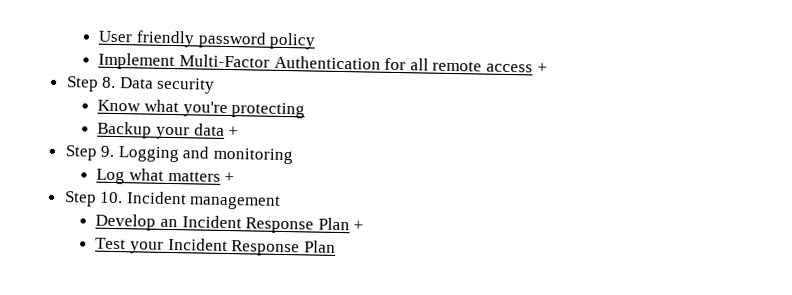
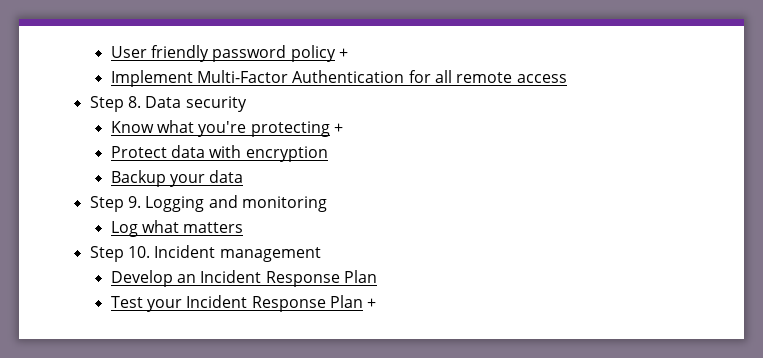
(317, 41) none -> [338,48,348,58] +
[536,62,548,73] + -> (567, 78) none
(306, 110) none -> [333,123,343,133] [110,145,328,162] + // Protect data with encryption
[228,126,240,137] + -> (244, 176) none
[224,171,236,183] + -> (244, 227) none
[353,220,365,231] + -> (377, 276) none
(336, 246) none -> [367,298,377,308] +

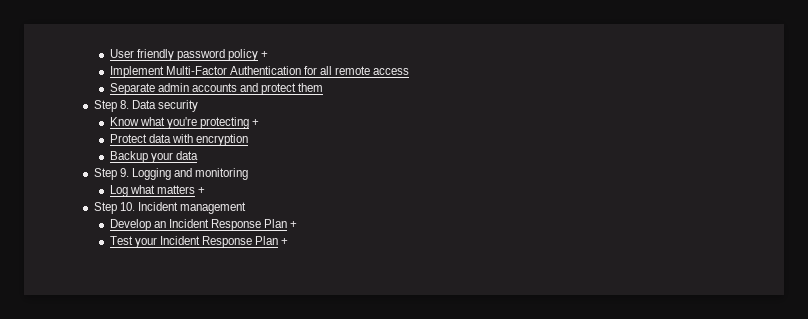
(567, 78) none -> [109,83,324,95] // Separate admin accounts and protect them
(244, 227) none -> [197,187,205,194] +
(377, 276) none -> [290,221,298,228] +

